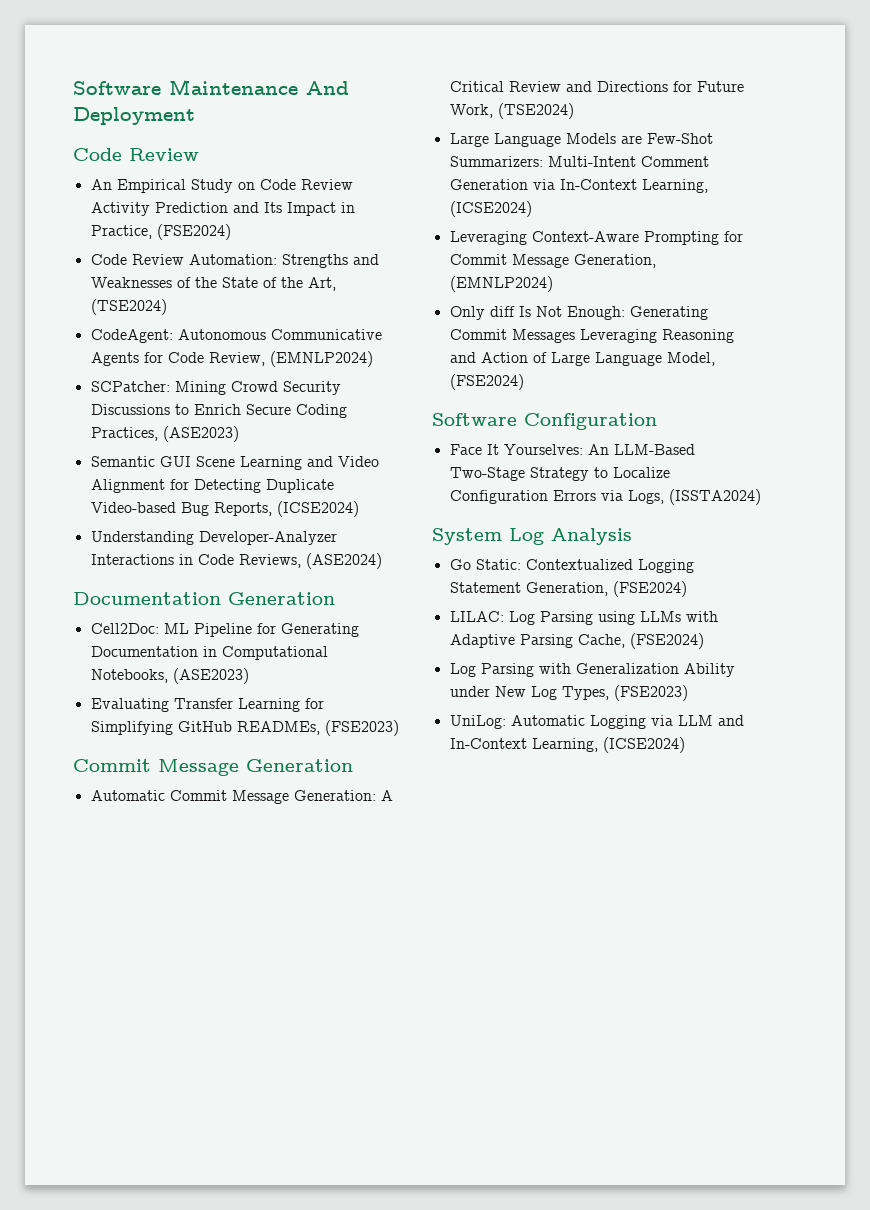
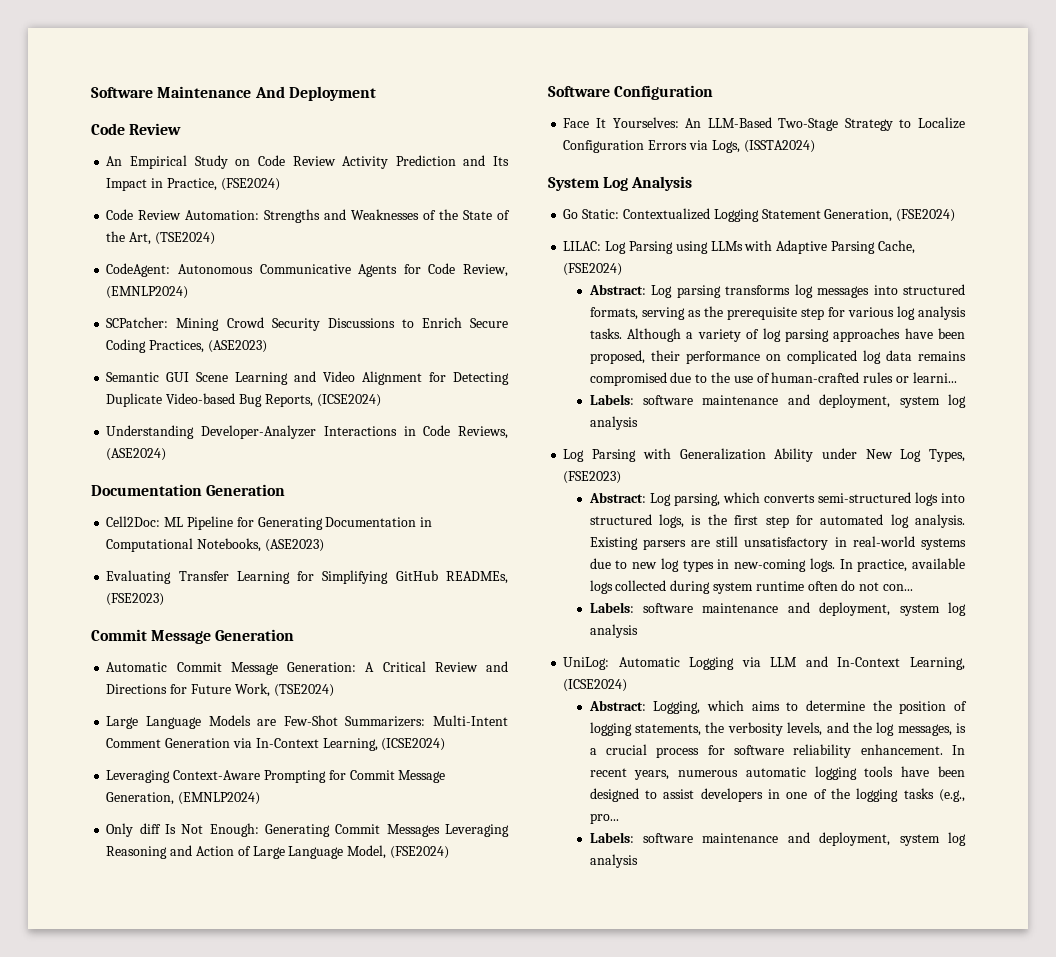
(704, 641) none -> [588,284,965,298] [589,306,966,320] [589,328,966,342] [589,350,966,364] [589,372,957,386] [589,394,966,408] [589,416,638,430] // Abstract: Log parsing transforms log messages into structured formats, serving as the prerequisite step for various log analysis tasks. Although a variety of log parsing approaches have been proposed, their performance on complicated log data remains compromised due to the use of human-crafted rules or learni... // Labels: software maintenance and deployment, system log analysis
(688, 693) none -> [588,492,965,506] [589,514,966,528] [589,536,966,550] [589,558,965,572] [589,580,913,594] [589,602,966,616] [589,624,638,638] // Abstract: Log parsing, which converts semi-structured logs into structured logs, is the first step for automated log analysis. Existing parsers are still unsatisfactory in real-world systems due to new log types in new-coming logs. In practice, available logs collected during system runtime often do not con... // Labels: software maintenance and deployment, system log analysis
(685, 745) none -> [588,700,967,714] [589,722,967,736] [589,744,965,758] [589,766,965,780] [589,788,966,802] [589,813,619,824] [589,832,966,846] [589,854,638,868] // Abstract: Logging, which aims to determine the position of logging statements, the verbosity levels, and the log messages, is a crucial process for software reliability enhancement. In recent years, numerous automatic logging tools have been designed to assist developers in one of the logging tasks (e.g., pro... // Labels: software maintenance and deployment, system log analysis

